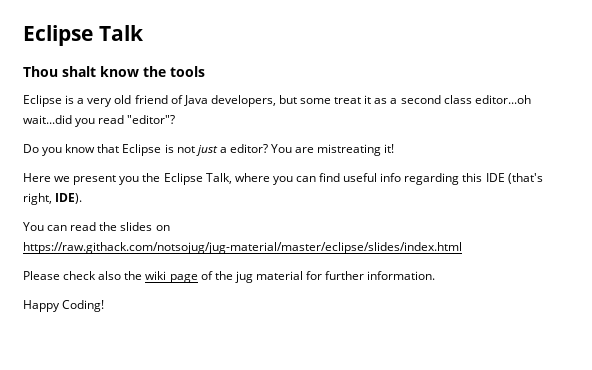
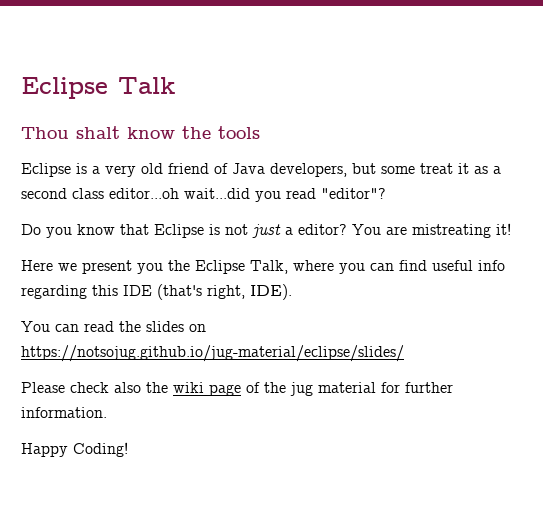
[23,242,462,254] https://raw.githack.com/notsojug/jug-material/master/eclipse/slides/index.html -> [21,345,404,362] https://notsojug.github.io/jug-material/eclipse/slides/

